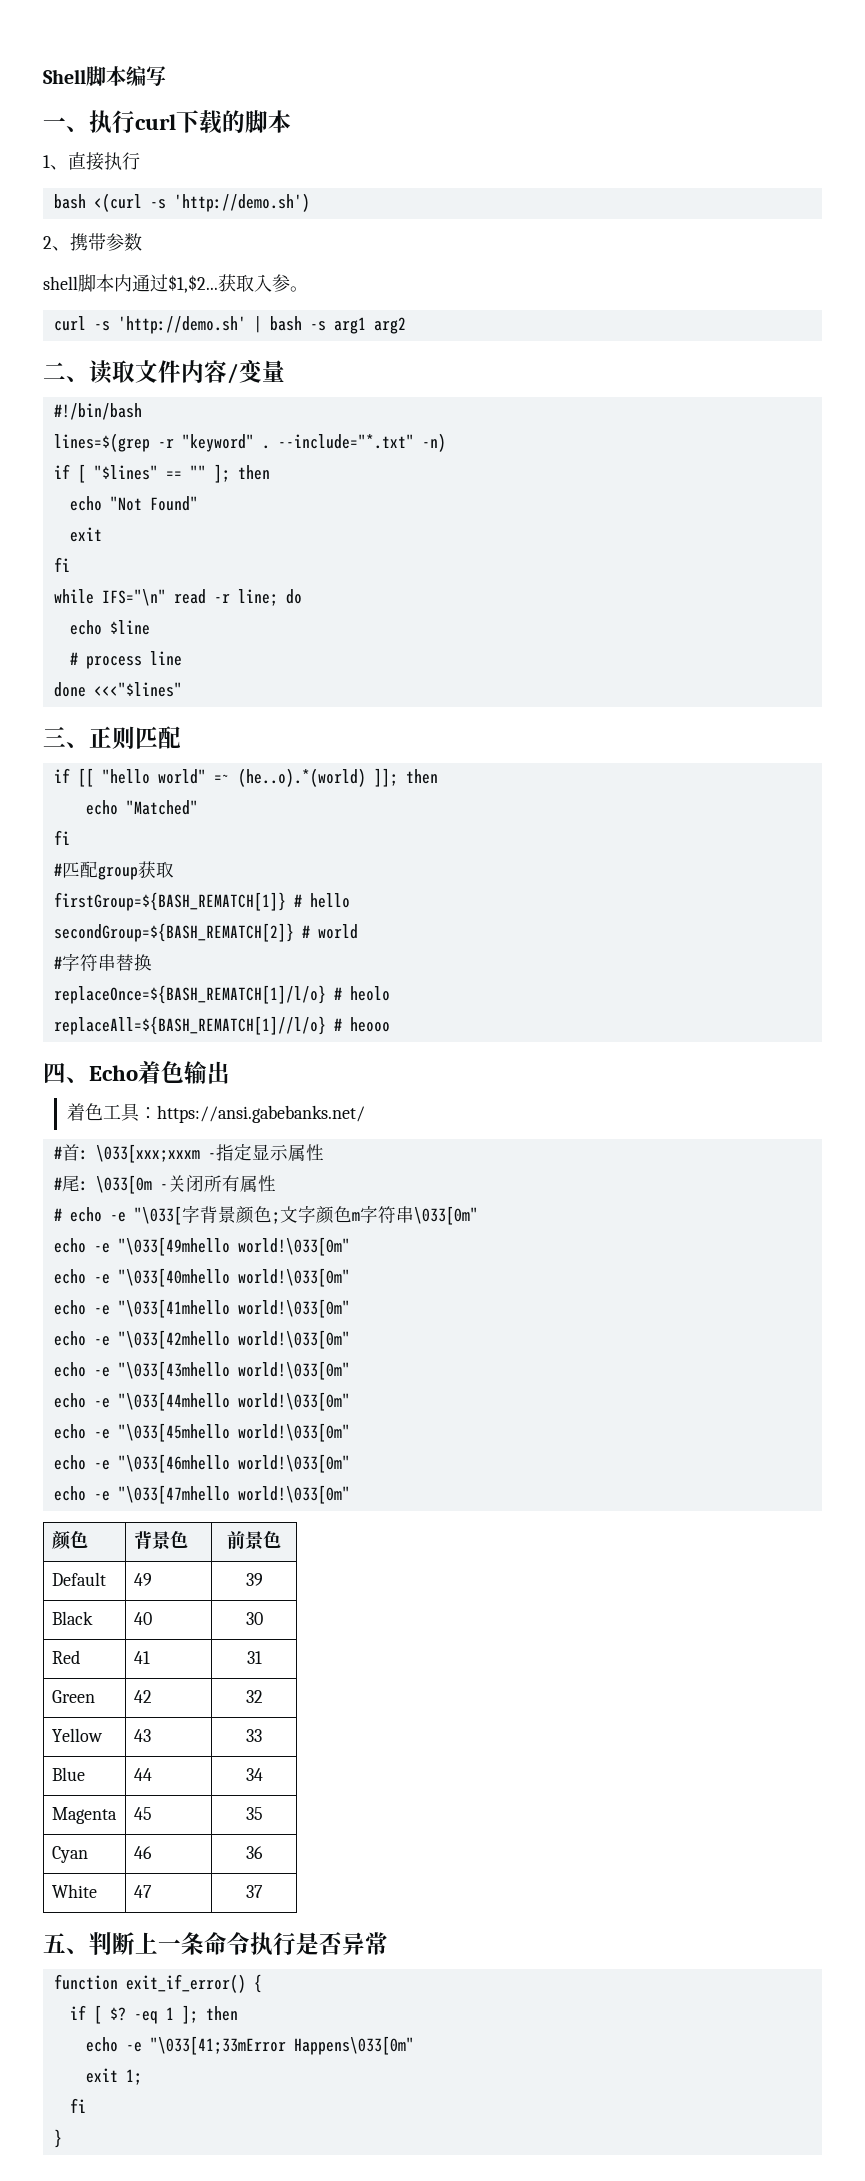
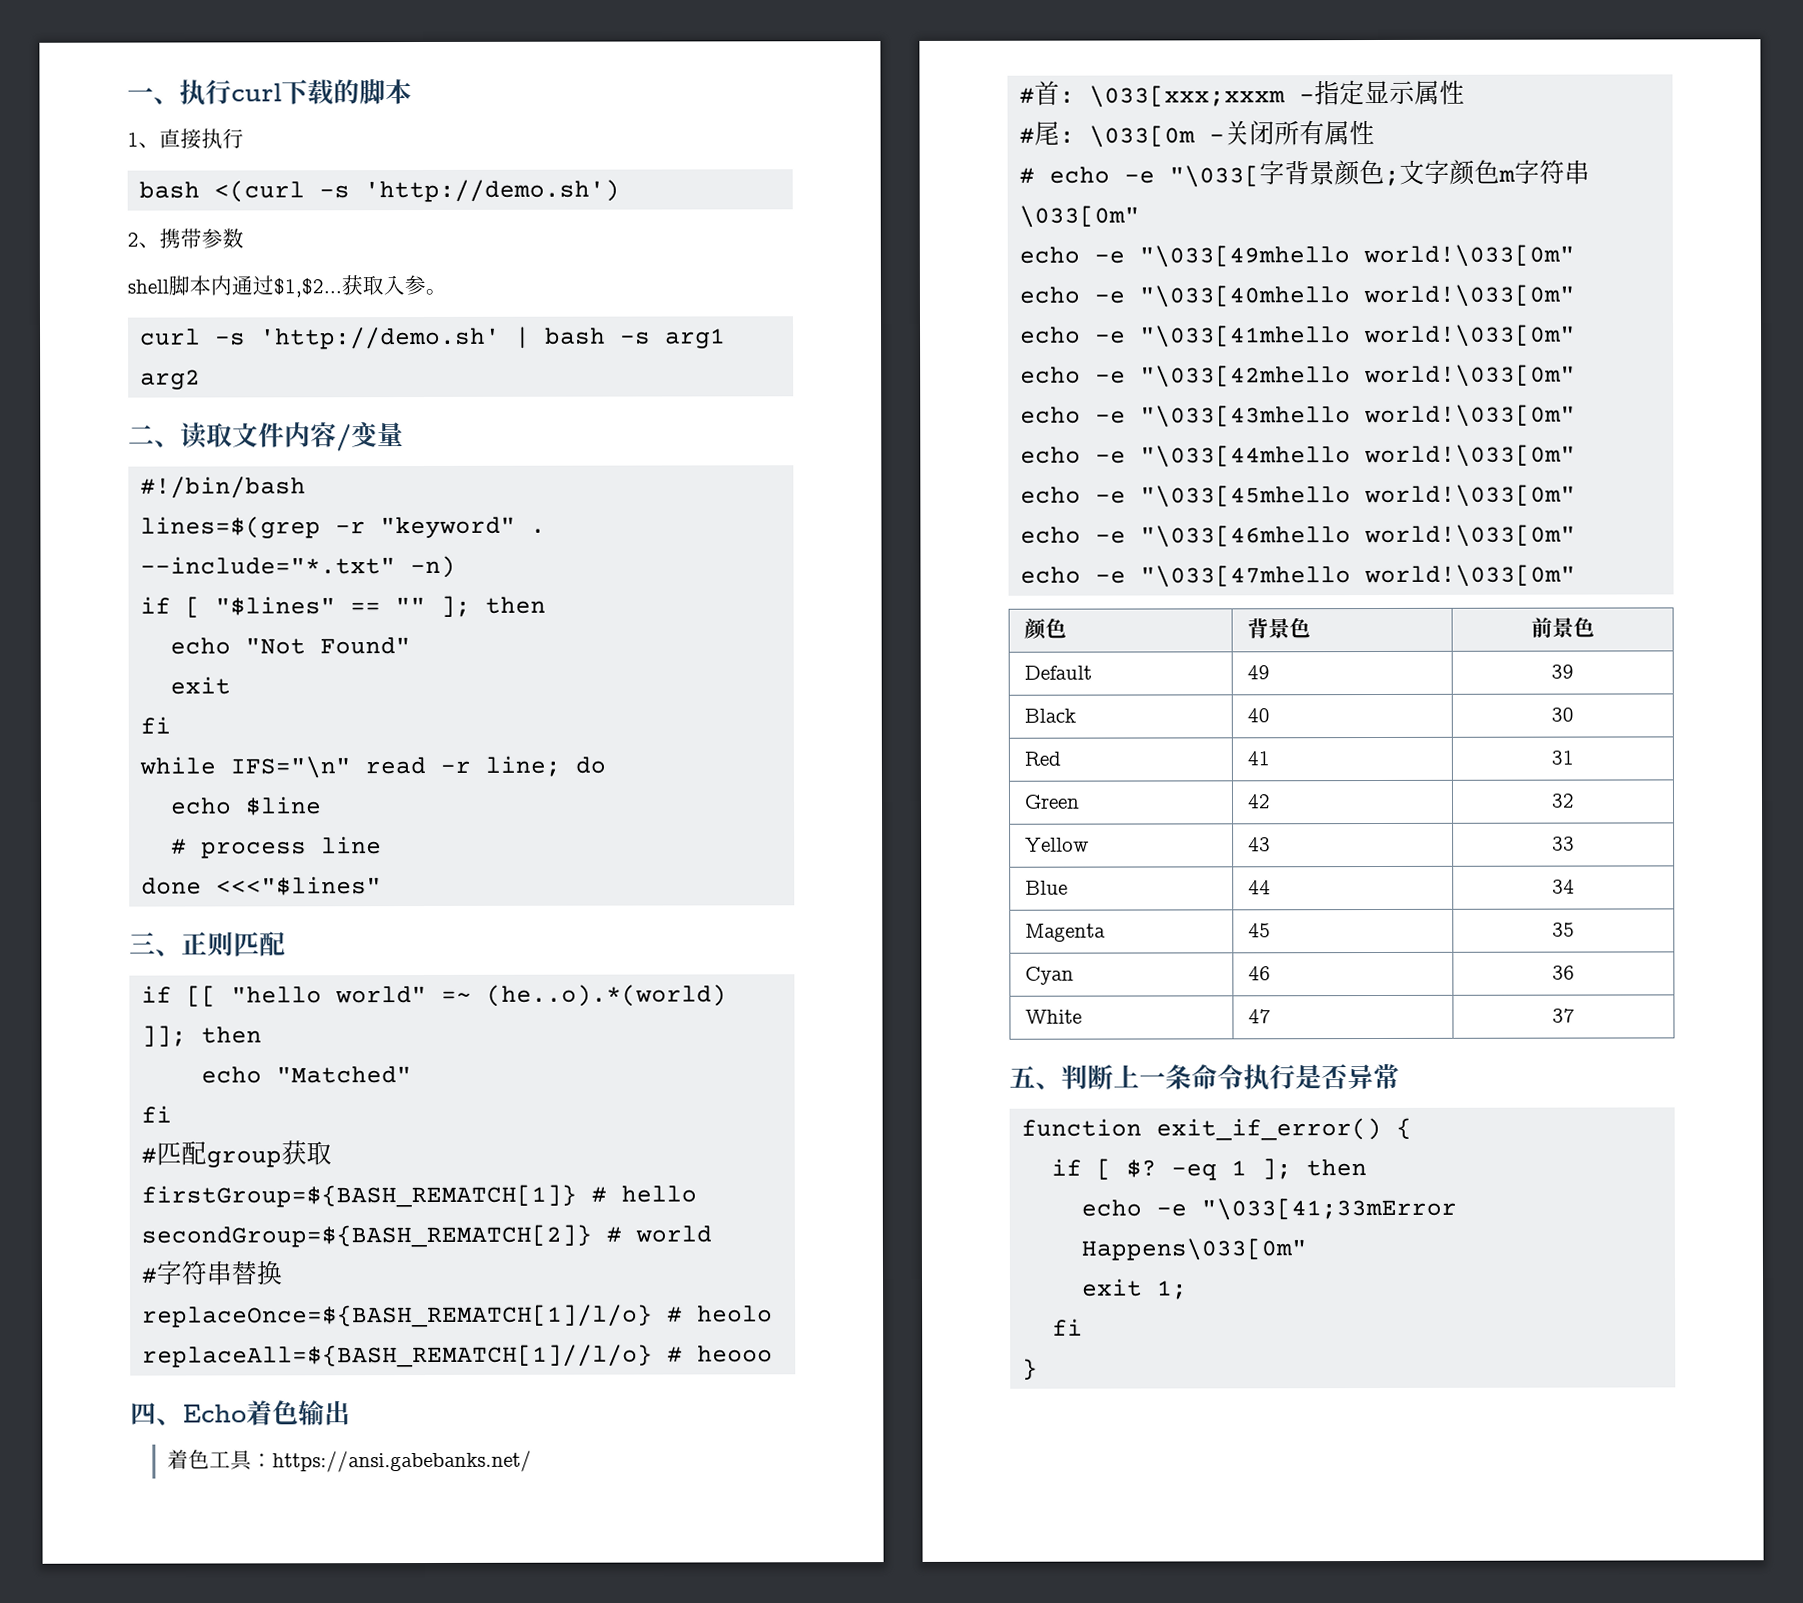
[43,66,166,86] Shell脚本编写 // -> (127, 94) none

